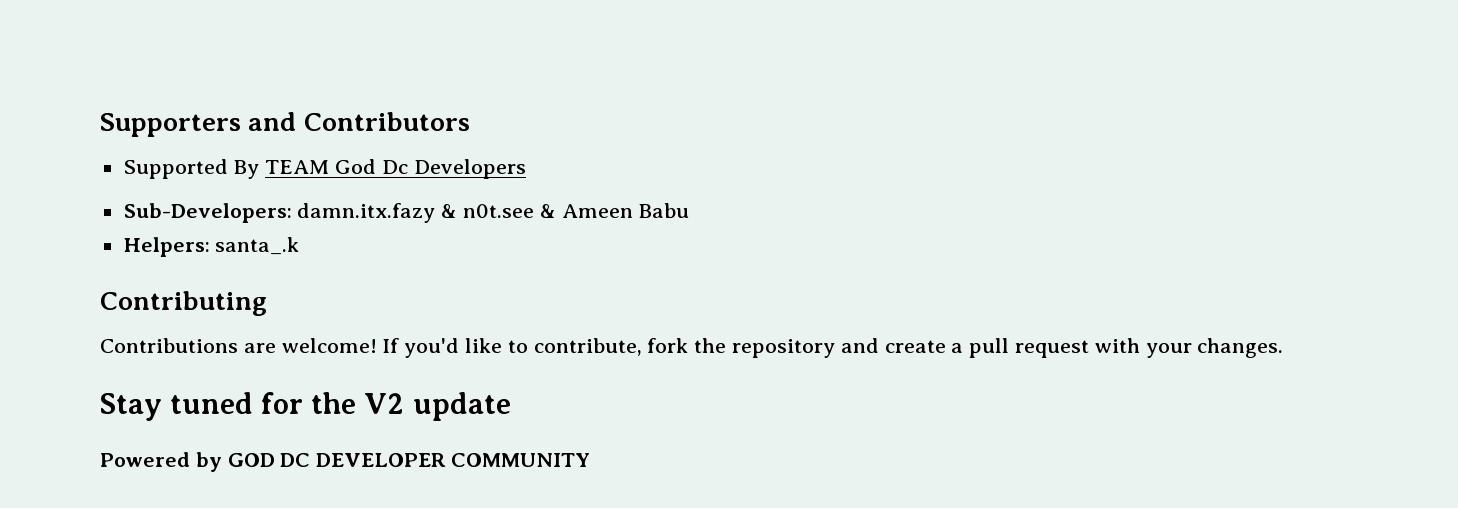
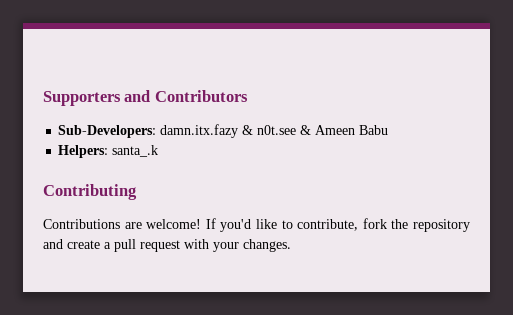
[123,159,526,179] // Supported By TEAM God Dc Developers -> (248, 96) none
[100,392,511,421] [100,452,591,472] // Stay tuned for the V2 update // Powered by GOD DC DEVELOPER COMMUNITY -> (291, 245) none

